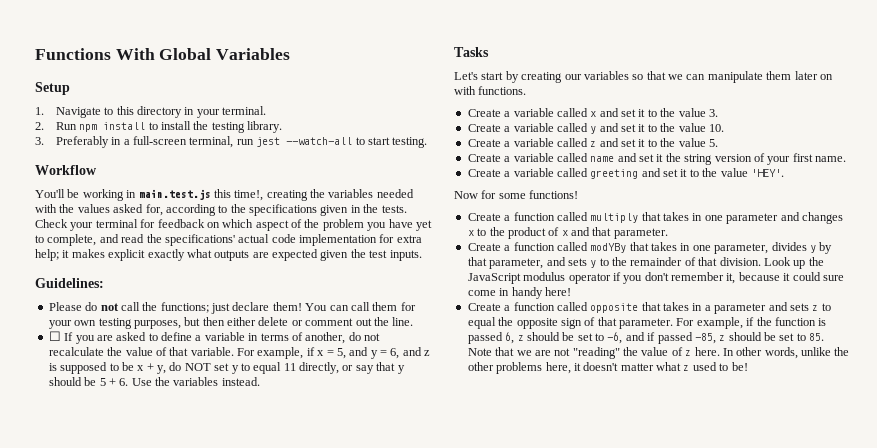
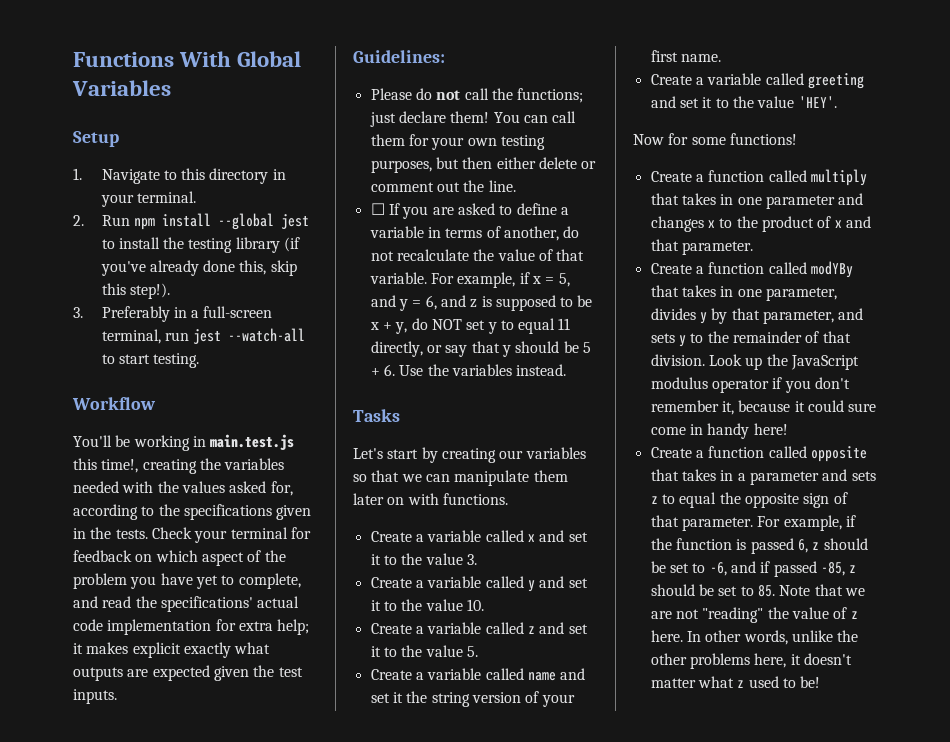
(146, 126) none -> [217,213,309,230] --global jest
[247,121,283,133] library. -> [235,237,301,253] [100,260,297,276] [101,283,170,299] library (if you've already done this, skip this step!).

